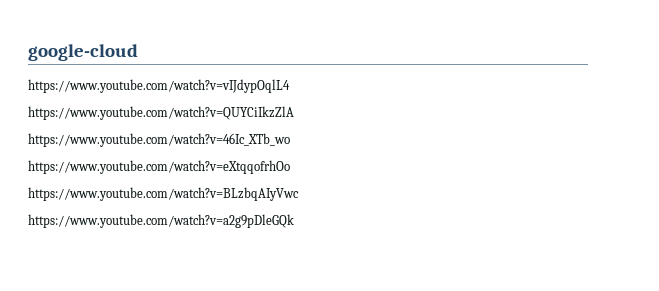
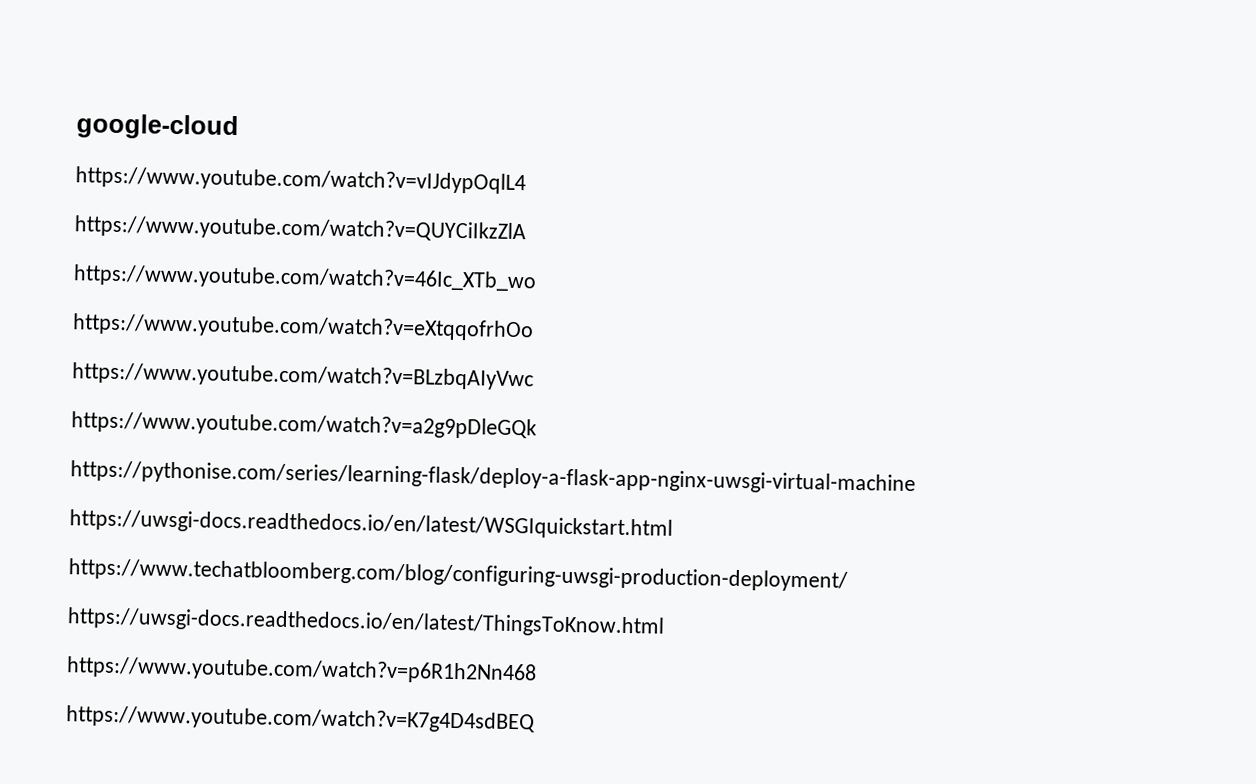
(294, 221) none -> [70,460,916,496] [69,509,673,540] [68,558,848,592] [67,607,665,638] [66,656,537,685] [66,705,536,734] // https://pythonise.com/series/learning-flask/deploy-a-flask-app-nginx-uwsgi-virtual-machine // https://uwsgi-docs.readthedocs.io/en/latest/WSGIquickstart.html // https://www.techatbloomberg.com/blog/configuring-uwsgi-production-deployment/ // https://uwsgi-docs.readthedocs.io/en/latest/ThingsToKnow.html // https://www.youtube.com/watch?v=p6R1h2Nn468 // https://www.youtube.com/watch?v=K7g4D4sdBEQ

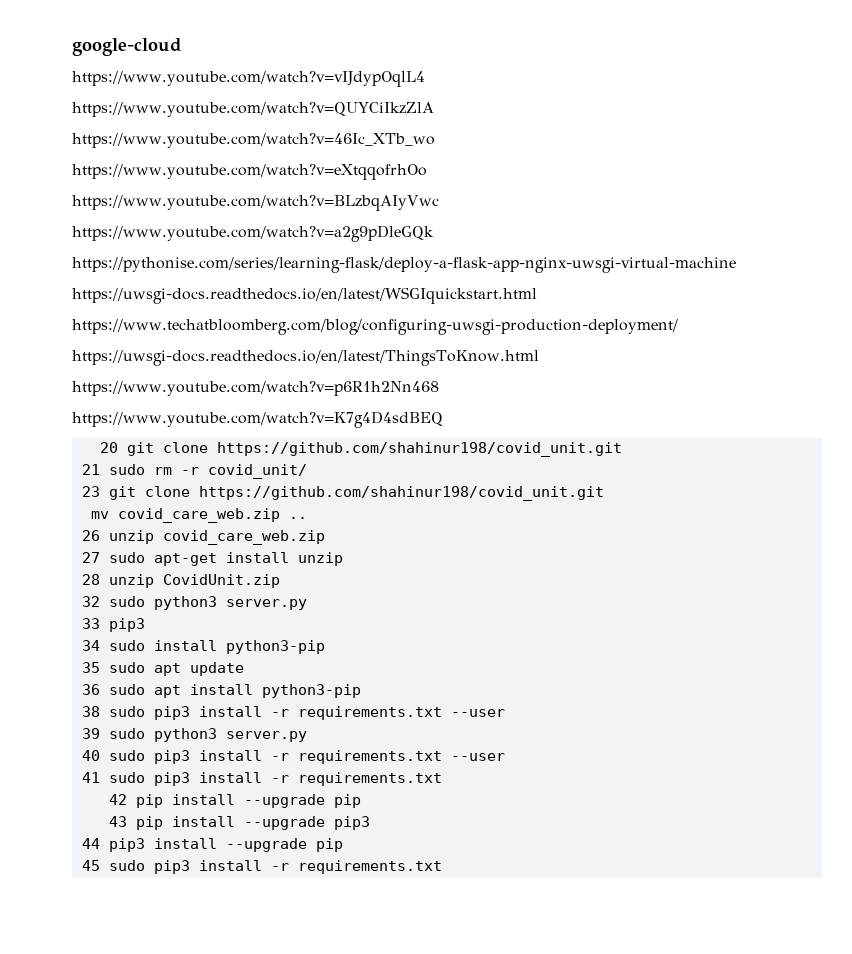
(536, 719) none -> [99,442,622,457] [81,464,307,479] [81,486,604,501] [90,508,307,523] [81,530,325,545] [81,552,343,566] [81,574,280,588] [81,596,307,610] [81,618,145,632] [81,640,325,654] [81,662,244,676] [81,684,361,698] [81,706,505,720] [81,728,307,742] [81,750,505,764] [81,772,442,786] [108,794,361,808] [108,816,370,830] [81,838,343,852] [81,860,442,874] // 20 git clone https://github.com/shahinur198/covid_unit.git // 21 sudo rm -r covid_unit/ // 23 git clone https://github.com/shahinur198/covid_unit.git // mv covid_care_web.zip .. // 26 unzip covid_care_web.zip // 27 sudo apt-get install unzip // 28 unzip CovidUnit.zip // 32 sudo python3 server.py // 33 pip3 // 34 sudo install python3-pip // 35 sudo apt update // 36 sudo apt install python3-pip // 38 sudo pip3 install -r requirements.txt --user // 39 sudo python3 server.py // 40 sudo pip3 install -r requirements.txt --user // 41 sudo pip3 install -r requirements.txt // 42 pip install --upgrade pip // 43 pip install --upgrade pip3 // 44 pip3 install --upgrade pip // 45 sudo pip3 install -r requirements.txt

